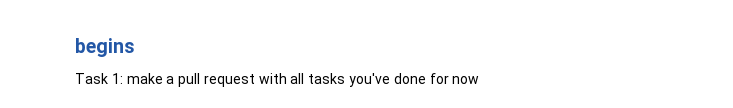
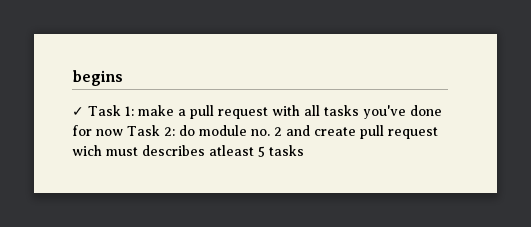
(135, 47) none -> [72,107,84,116] ✓
(480, 80) none -> [127,125,438,139] [72,145,304,157] Task 2: do module no. 2 and create pull request wich must describes atleast 5 tasks

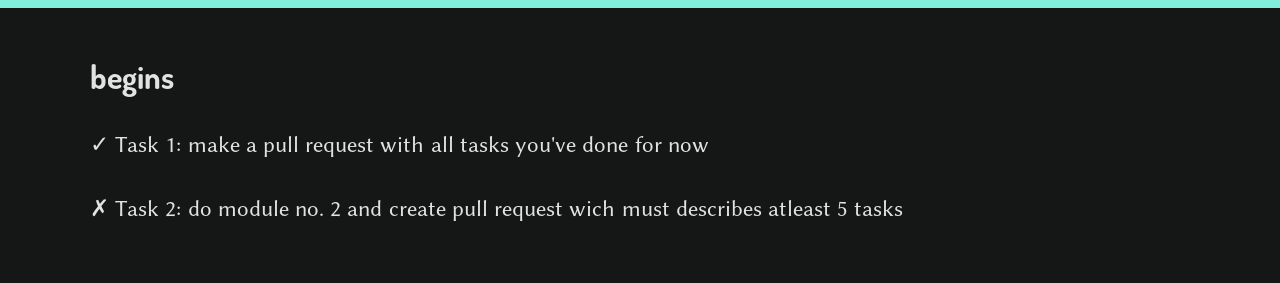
(123, 132) none -> [90,199,109,217] // ✗

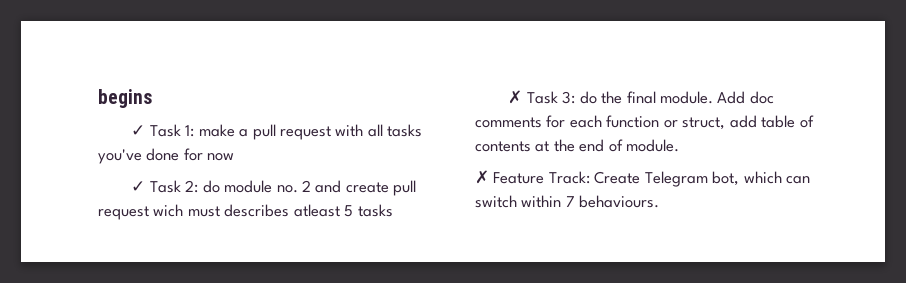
[90,199,109,217] ✗ -> [131,181,146,192] ✓
(904, 208) none -> [508,90,774,104] [475,115,814,130] [475,139,680,152] [475,170,811,187] [475,195,660,208] // ✗ Task 3: do the final module. Add doc comments for each function or struct, add table of contents at the end of module. // ✗ Feature Track: Create Telegram bot, which can switch within 7 behaviours.

